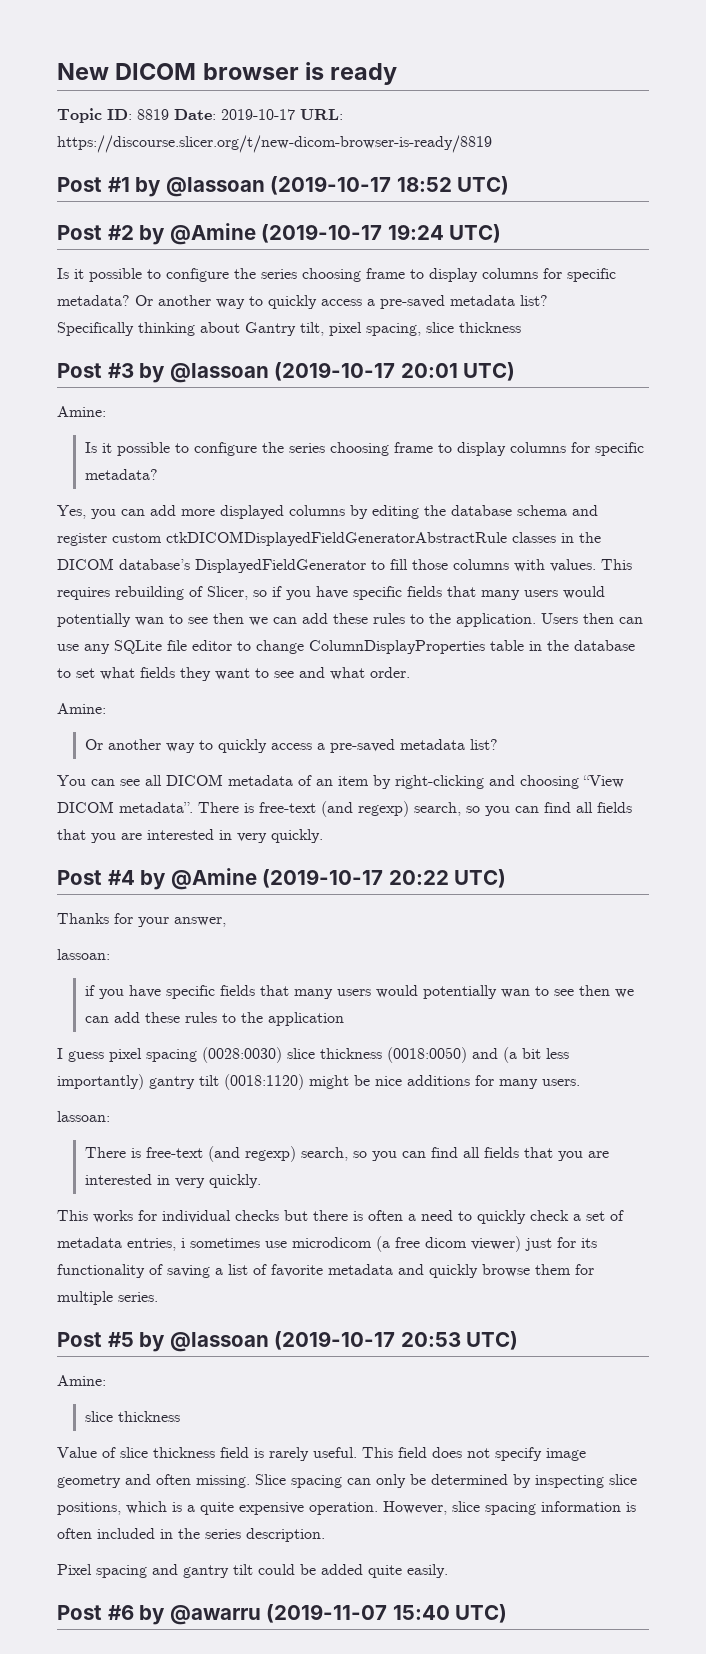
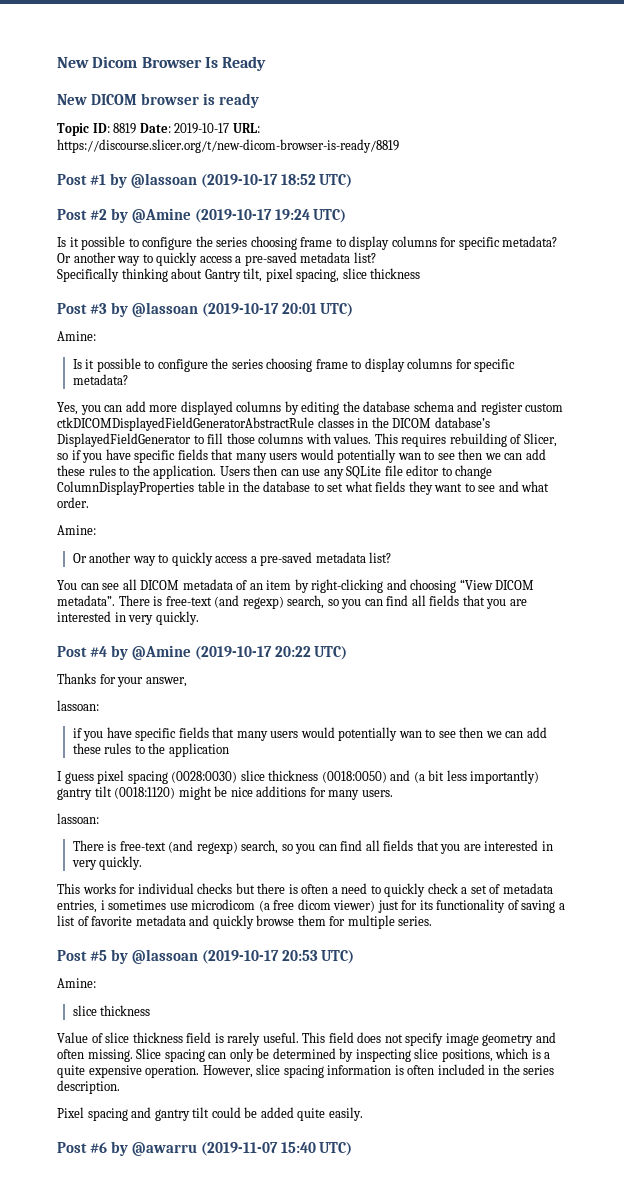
[57,63,109,80] New -> [57,56,267,71] [57,94,87,105] New Dicom Browser Is Ready // New

